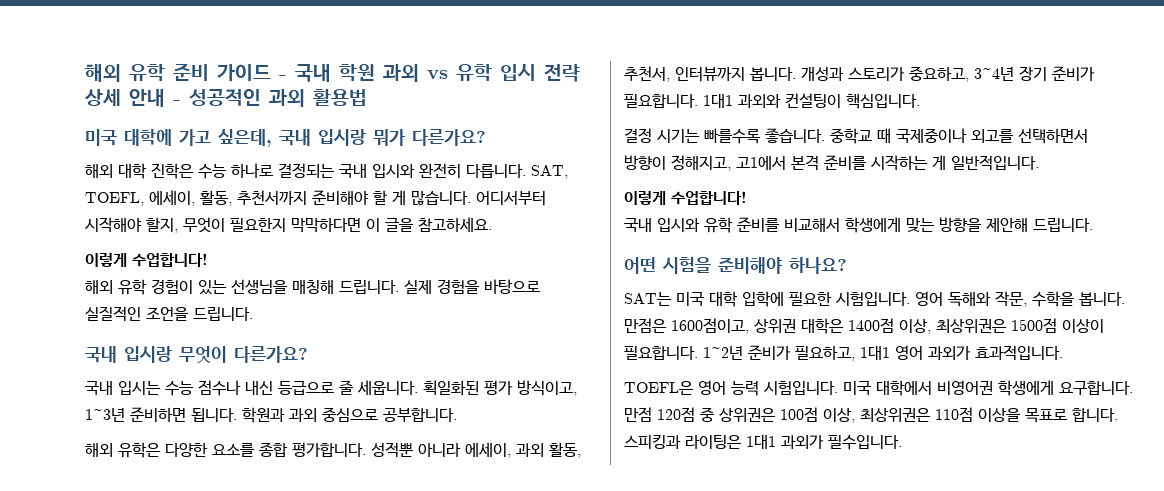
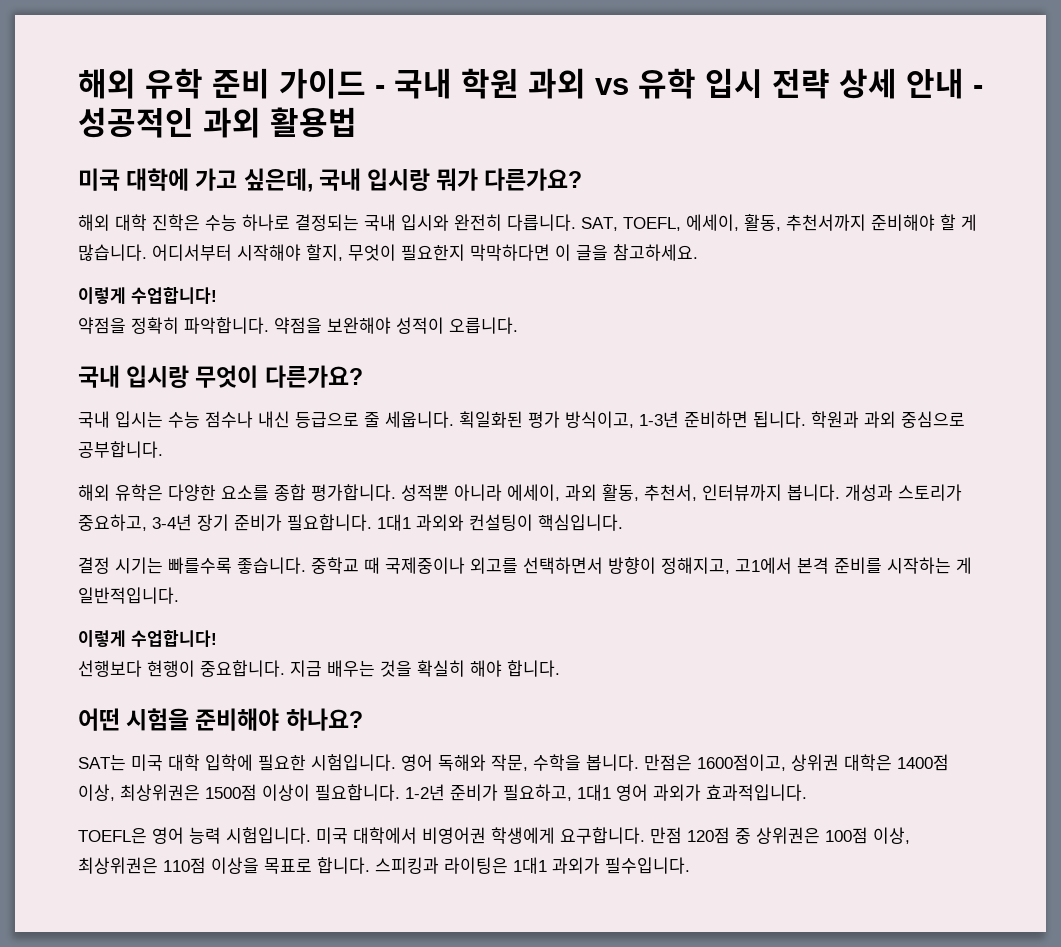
[85,279,540,295] [85,306,253,322] 해외 유학 경험이 있는 선생님을 매칭해 드립니다. 실제 경험을 바탕으로 실질적인 조언을 드립니다. -> [78,317,518,334] 약점을 정확히 파악합니다. 약점을 보완해야 성적이 오릅니다.
[85,408,125,422] 1~3년 -> [639,411,679,428] 1-3년
[974,67,1014,81] 3~4년 -> [152,514,192,531] 3-4년
[624,217,1093,233] 국내 입시와 유학 준비를 비교해서 학생에게 맞는 방향을 제안해 드립니다. -> [78,660,560,677] 선행보다 현행이 중요합니다. 지금 배우는 것을 확실히 해야 합니다.
[703,346,743,360] 1~2년 -> [405,784,445,801] 1-2년

